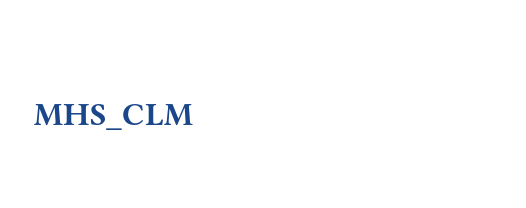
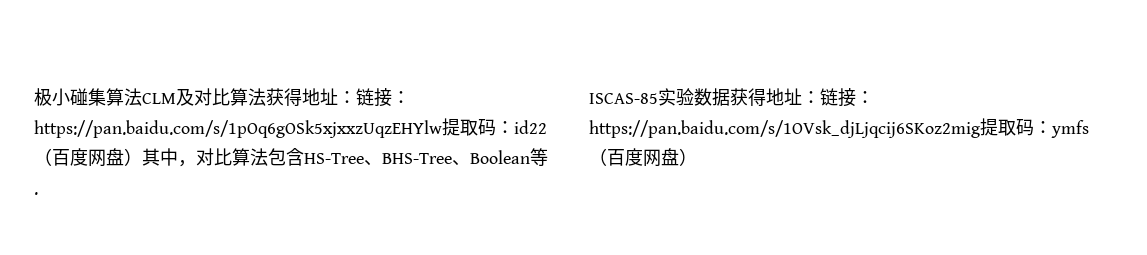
[34,104,193,130] MHS_CLM -> [34,88,410,107] [34,118,547,138] [34,148,548,167] [34,192,38,195] [589,88,874,107] [589,118,1089,138] [589,148,697,167] 极小碰集算法CLM及对比算法获得地址：链接：https://pan.baidu.com/s/1pOq6gOSk5xjxxzUqzEHYlw提取码：id22（百度网盘）其中，对比算法包含HS-Tree、BHS-Tree、Boolean等. // ISCAS-85实验数据获得地址：链接：https://pan.baidu.com/s/1OVsk_djLjqcij6SKoz2mig提取码：ymfs（百度网盘）

